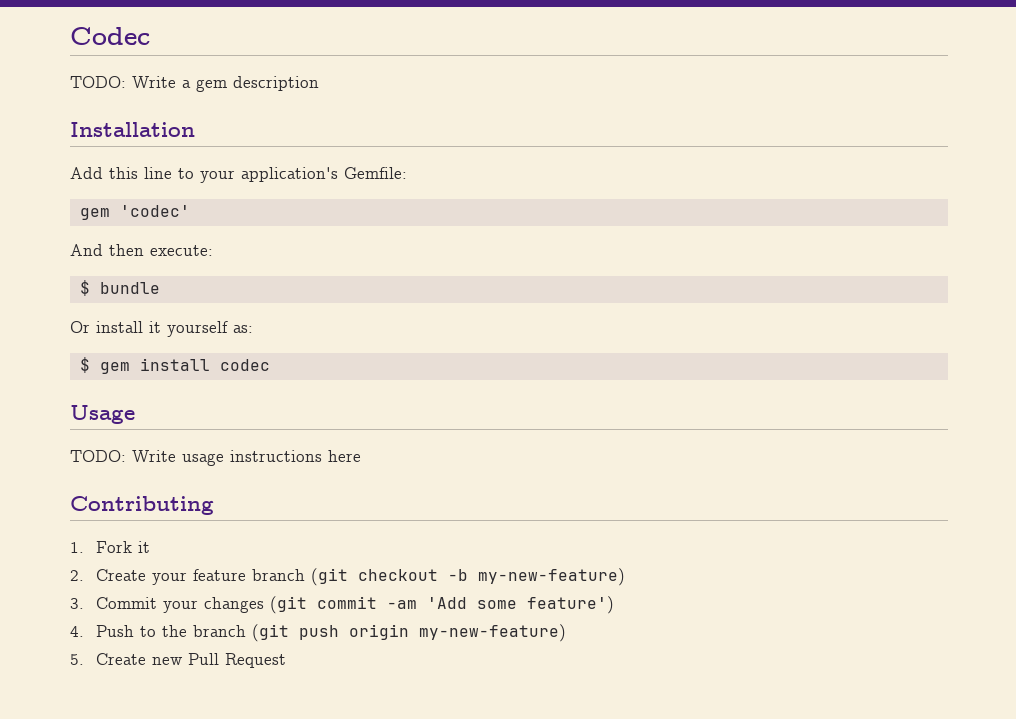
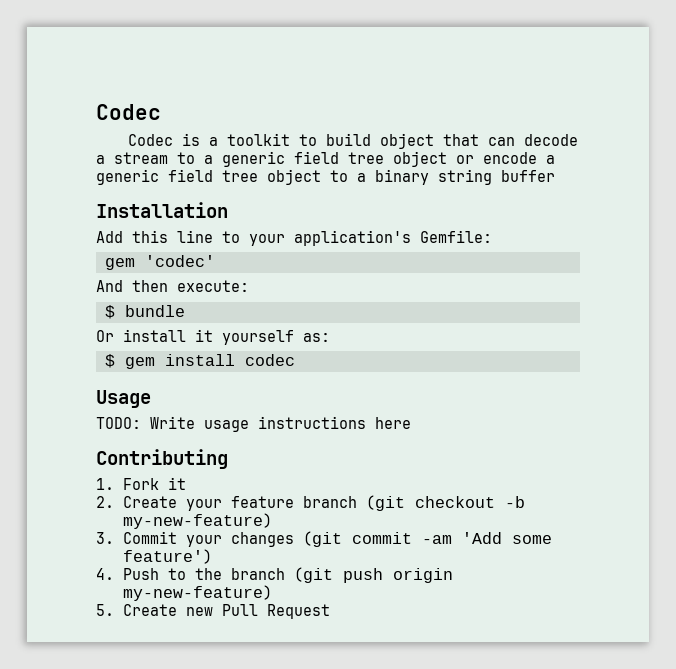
[70,76,319,92] TODO: Write a gem description -> [128,133,579,149] [96,151,555,167] [96,169,555,185] Codec is a toolkit to build object that can decode a stream to a generic field tree object or encode a generic field tree object to a binary string buffer

